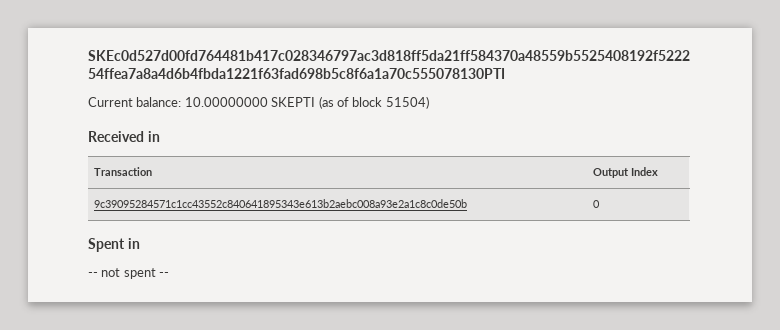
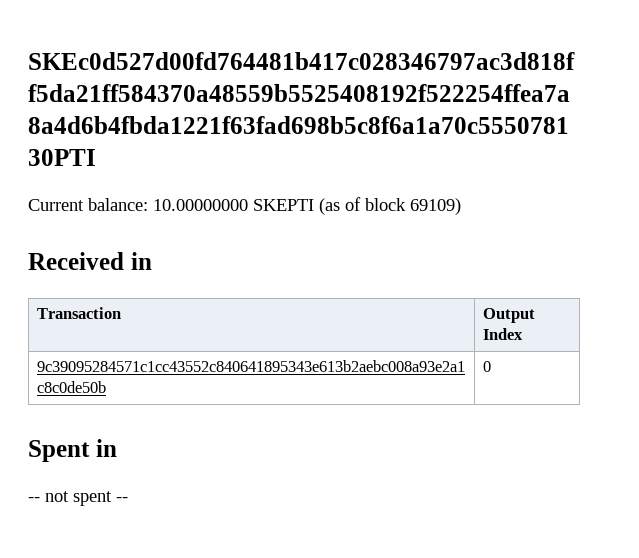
[385,96,429,109] 51504) -> [410,198,461,215] 69109)

